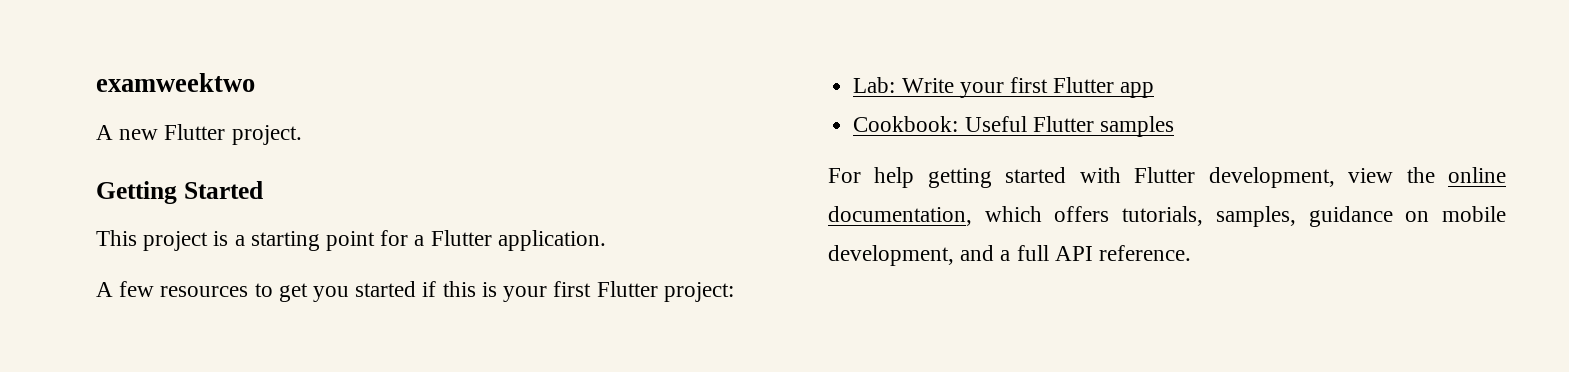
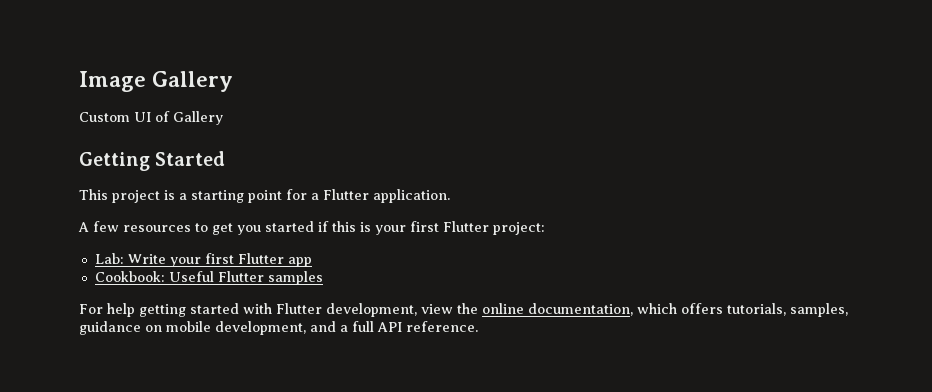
[96,73,255,92] [96,124,302,145] examweektwo // A new Flutter project. -> [79,71,234,92] [79,111,223,125] Image Gallery // Custom UI of Gallery

